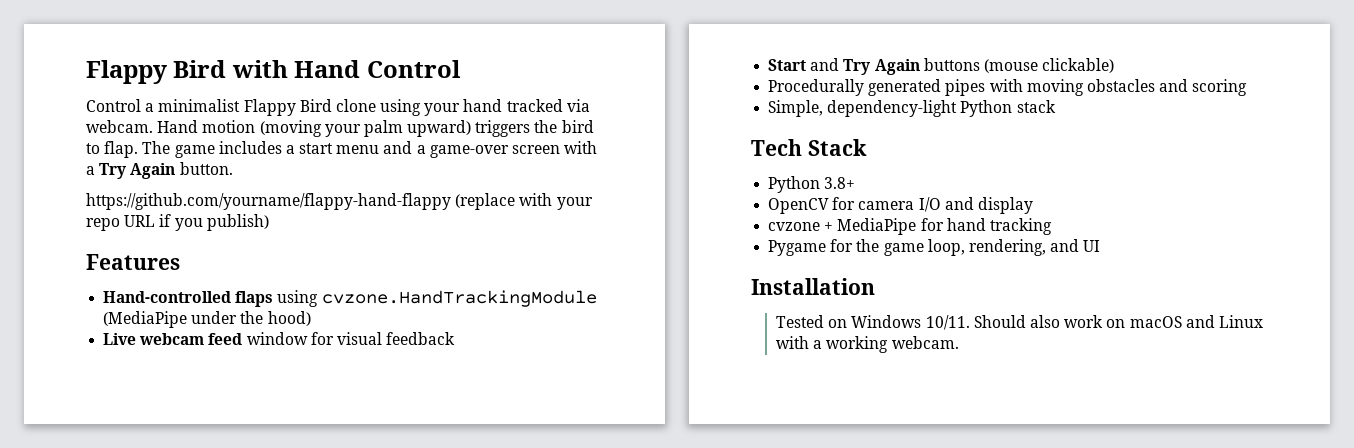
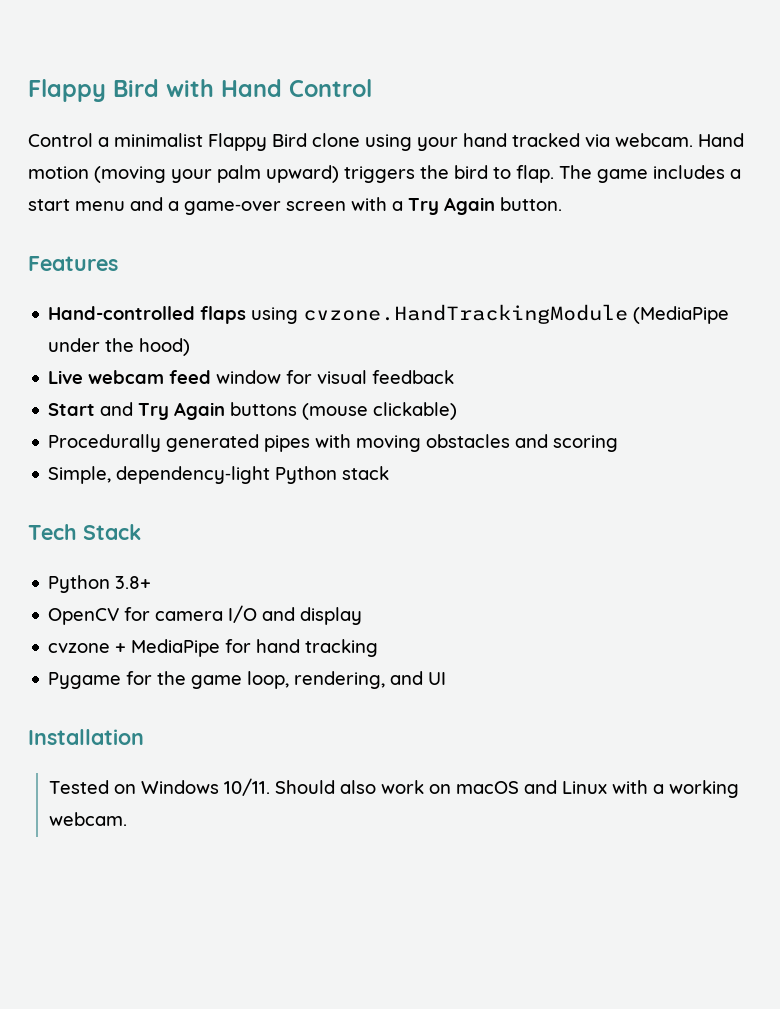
[86,193,593,210] [86,214,269,231] // https://github.com/yourname/flappy-hand-flappy (replace with your repo URL if you publish) -> (562, 204) none

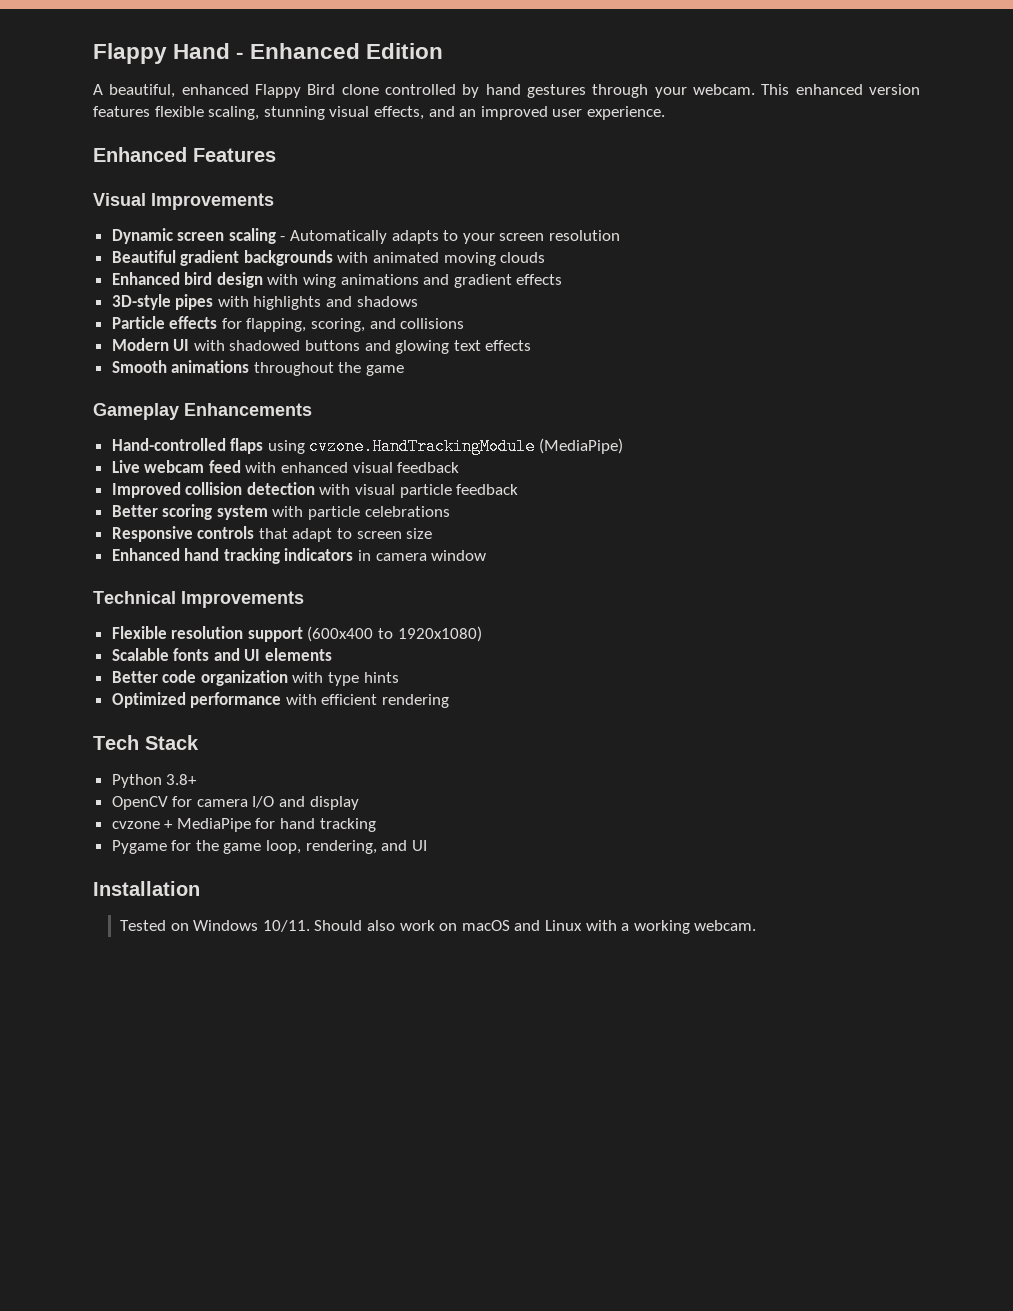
[28,79,372,102] [28,133,744,151] [28,165,741,183] [28,197,562,215] [28,256,118,271] Flappy Bird with Hand Control // Control a minimalist Flappy Bird clone using your hand tracked via webcam. Hand motion (moving your palm upward) triggers the bird to flap. The game includes a start menu and a game‑over screen with a Try Again button. // Features -> [93,43,444,64] [93,84,921,98] [93,106,665,120] [93,147,276,162] [93,193,274,210] [111,228,621,244] [111,250,546,266] [111,272,563,288] [111,294,418,310] [111,316,465,332] [111,338,532,354] [111,360,405,376] [93,403,312,420] Flappy Hand - Enhanced Edition // A beautiful, enhanced Flappy Bird clone controlled by hand gestures through your webcam. This enhanced version features flexible scaling, stunning visual effects, and an improved user experience. // Enhanced Features // Visual Improvements // Dynamic screen scaling - Automatically adapts to your screen resolution // Beautiful gradient backgrounds with animated moving clouds // Enhanced bird design with wing animations and gradient effects // 3D-style pipes with highlights and shadows // Particle effects for flapping, scoring, and collisions // Modern UI with shadowed buttons and glowing text effects // Smooth animations throughout the game // Gameplay Enhancements
[633,306,730,324] [48,338,191,356] (MediaPipe under the hood) -> [539,438,624,454] (MediaPipe)
[216,370,313,384] window for -> [245,462,349,473] with enhanced
[48,402,458,420] [48,434,619,452] [48,466,390,484] Start and Try Again buttons (mouse clickable) // Procedurally generated pipes with moving obstacles and scoring // Simple, dependency‑light Python stack -> [111,482,519,498] [111,504,450,520] [111,526,433,542] [111,548,487,564] [93,591,304,608] [111,626,482,642] [111,648,333,661] [111,670,399,686] [111,692,450,708] Improved collision detection with visual particle feedback // Better scoring system with particle celebrations // Responsive controls that adapt to screen size // Enhanced hand tracking indicators in camera window // Technical Improvements // Flexible resolution support (600x400 to 1920x1080) // Scalable fonts and UI elements // Better code organization with type hints // Optimized performance with efficient rendering

